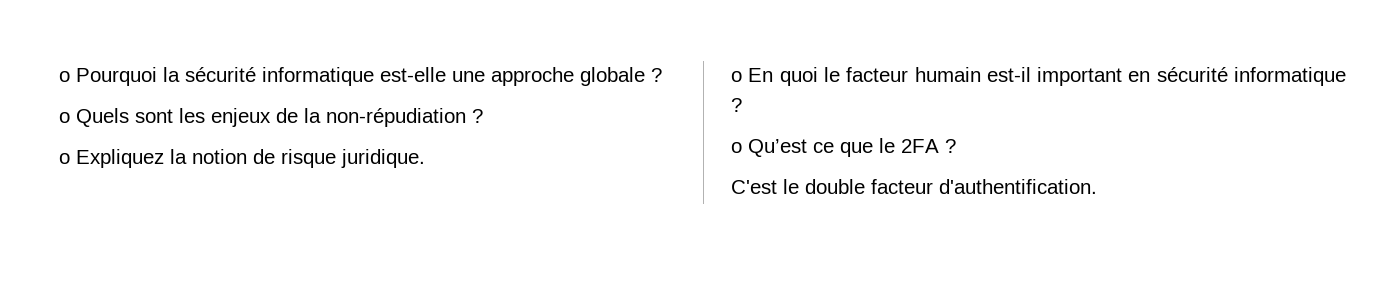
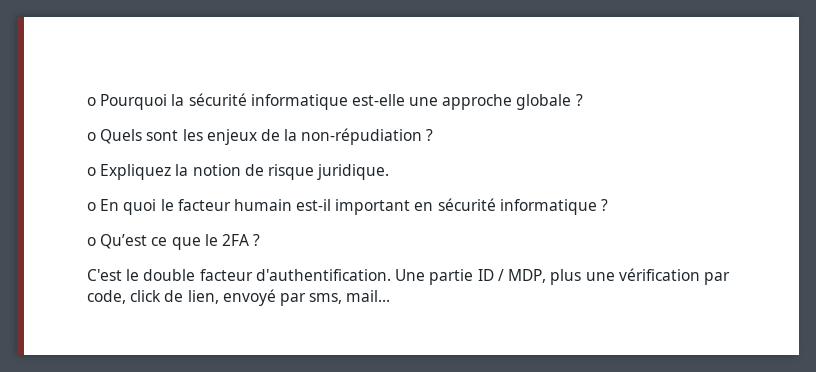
(1097, 186) none -> [395,268,730,285] [87,289,391,306] Une partie ID / MDP, plus une vérification par code, click de lien, envoyé par sms, mail...

